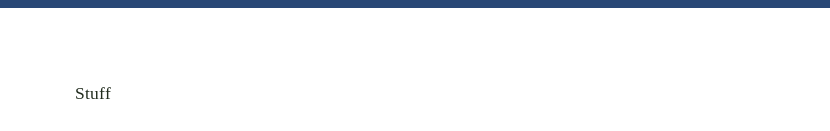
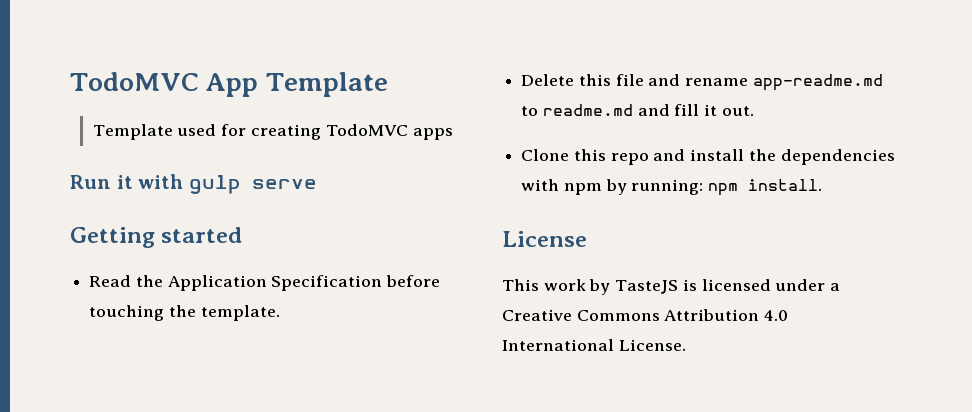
[75,87,111,99] Stuff -> [70,72,388,97] [92,124,454,140] [70,174,317,194] [70,227,243,248] [89,275,441,291] [89,305,280,321] [521,74,883,91] [521,104,754,116] [521,149,895,165] [521,179,823,196] [502,231,587,247] [502,279,841,295] [502,309,789,321] [502,339,686,351] TodoMVC App Template // Template used for creating TodoMVC apps // Run it with gulp serve // Getting started // Read the Application Specification before touching the template. // Delete this file and rename app-readme.md to readme.md and fill it out. // Clone this repo and install the dependencies with npm by running: npm install. // License // This work by TasteJS is licensed under a Creative Commons Attribution 4.0 International License.

